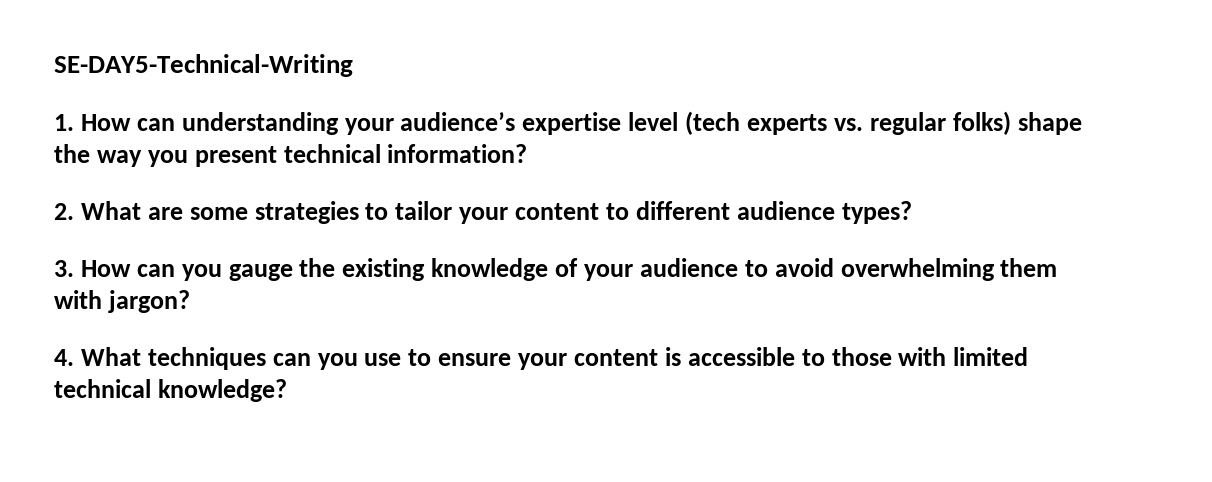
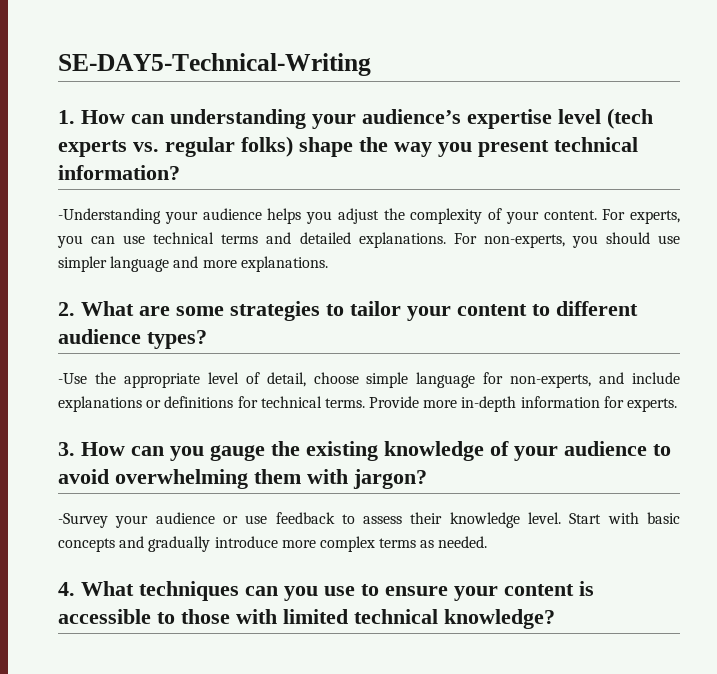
(528, 153) none -> [58,208,680,224] [57,232,680,248] [58,256,328,272] // -Understanding your audience helps you adjust the complexity of your content. For experts, you can use technical terms and detailed explanations. For non-experts, you should use simpler language and more explanations.
(912, 212) none -> [58,372,680,388] [58,396,678,412] // -Use the appropriate level of detail, choose simple language for non-experts, and include explanations or definitions for technical terms. Provide more in-depth information for experts.
(190, 301) none -> [58,512,680,528] [58,536,488,552] // -Survey your audience or use feedback to assess their knowledge level. Start with basic concepts and gradually introduce more complex terms as needed.

